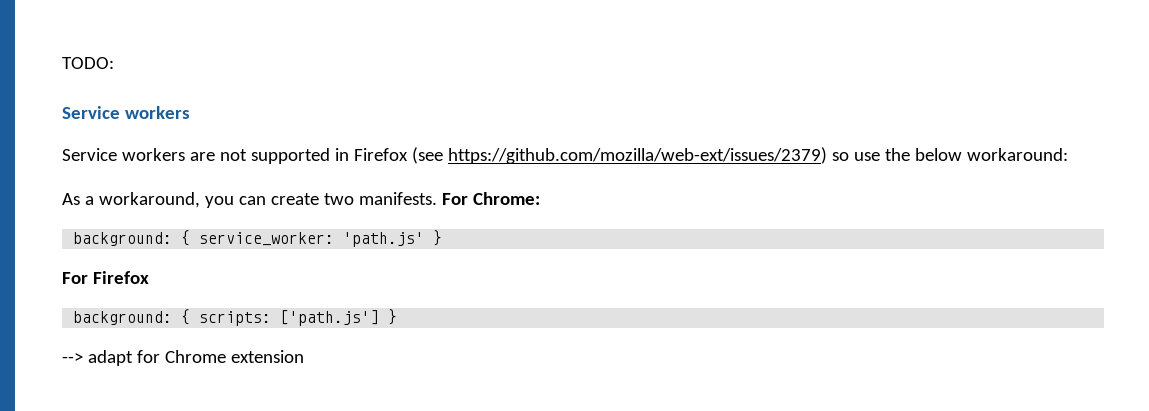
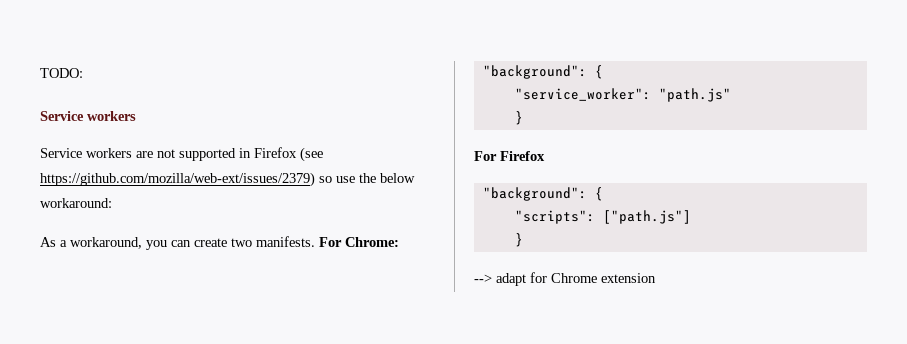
[73,230,425,247] background: { service_worker: 'path.js' -> [482,65,603,79] [514,88,731,102] "background": { // "service_worker": "path.js" //
[73,309,380,326] background: { scripts: ['path.js'] -> [482,187,603,201] [514,210,691,224] "background": { // "scripts": ["path.js"] //

